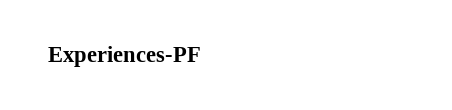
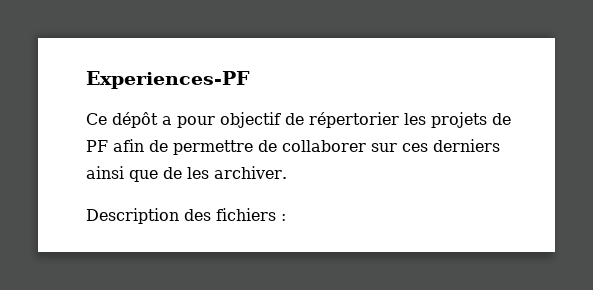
(201, 56) none -> [86,112,511,128] [86,139,500,155] [86,166,287,182] [86,208,286,224] // Ce dépôt a pour objectif de répertorier les projets de PF afin de permettre de collaborer sur ces derniers ainsi que de les archiver. // Description des fichiers :

